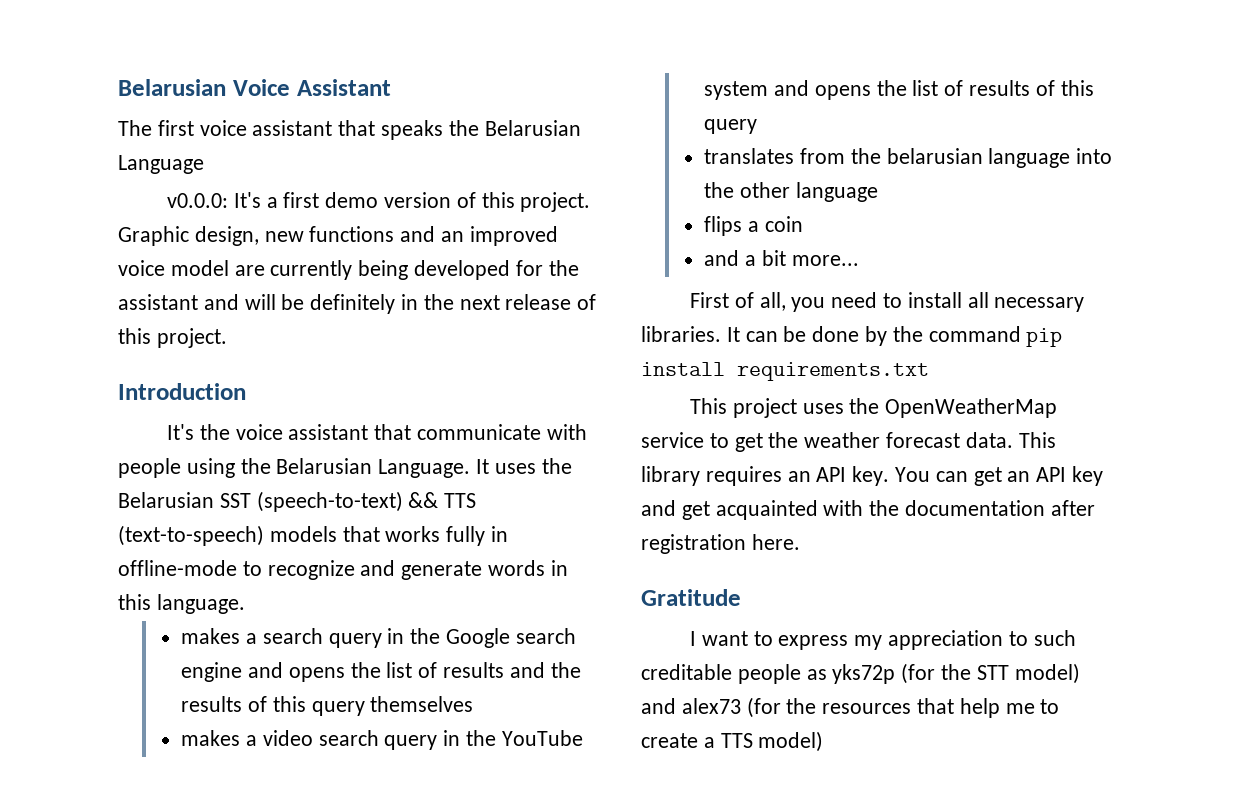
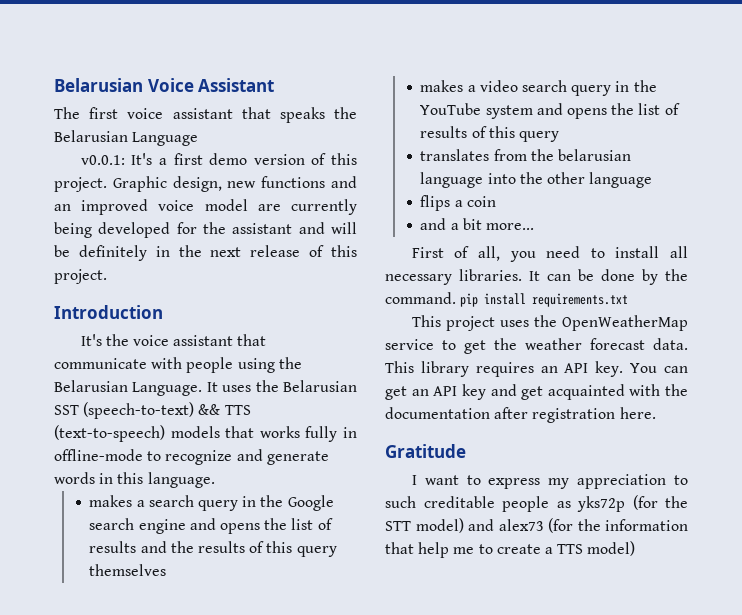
[166,193,228,208] v0.0.0: -> [80,155,125,165] v0.0.1:
[928,326,1021,342] command -> [385,292,456,304] command.
[822,703,912,714] resources -> [605,519,688,531] information

